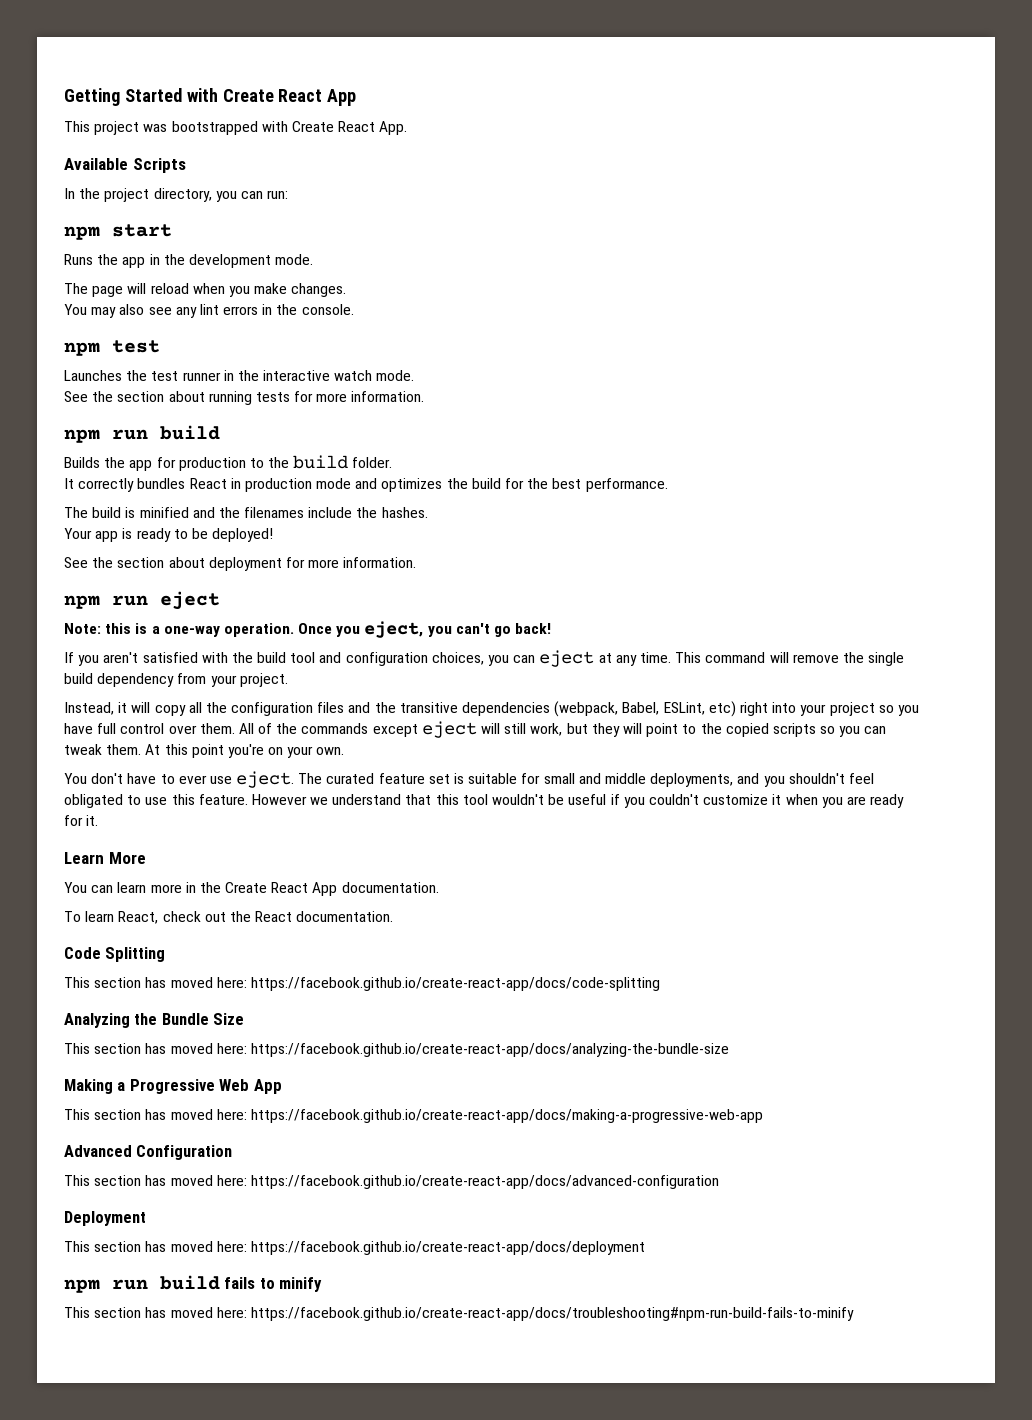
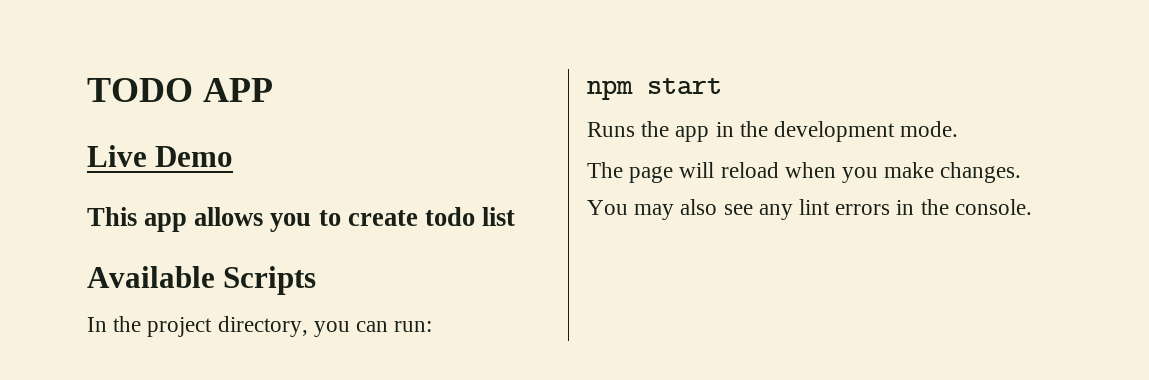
[64,88,357,106] [64,121,408,135] Getting Started with Create React App // This project was bootstrapped with Create React App. -> [87,78,273,102] [87,145,234,167] [87,207,516,232] TODO APP // Live Demo // This app allows you to create todo list
[64,340,160,356] [64,370,415,381] [64,391,425,405] [64,425,220,443] [64,455,393,471] [64,478,668,492] [64,507,428,518] [64,528,274,542] [64,557,417,571] [64,591,220,610] [64,621,552,638] [64,650,905,667] [64,673,288,687] [64,701,919,717] [64,721,887,738] [64,744,345,758] [64,771,874,788] [64,794,905,808] [64,815,99,826] [64,852,146,864] [64,882,439,896] [64,911,394,924] [64,947,166,962] [64,977,660,991] [64,1013,245,1028] [64,1043,729,1057] [64,1079,282,1094] [64,1109,763,1123] [64,1145,233,1160] [64,1175,719,1189] [64,1211,146,1226] [64,1241,645,1255] [64,1275,323,1293] [64,1307,854,1321] // npm test // Launches the test runner in the interactive watch mode. // See the section about running tests for more information. // npm run build // Builds the app for production to the build folder. // It correctly bundles React in production mode and optimizes the build for the best performance. // The build is minified and the filenames include the hashes. // Your app is ready to be deployed! // See the section about deployment for more information. // npm run eject // Note: this is a one-way operation. Once you eject, you can't go back! // If you aren't satisfied with the build tool and configuration choices, you can eject at any time. This command will remove the single build dependency from your project. // Instead, it will copy all the configuration files and the transitive dependencies (webpack, Babel, ESLint, etc) right into your project so you have full control over them. All of the commands except eject will still work, but they will point to the copied scripts so you can tweak them. At this point you're on your own. // You don't have to ever use eject. The curated feature set is suitable for small and middle deployments, and you shouldn't feel obligated to use this feature. However we understand that this tool wouldn't be useful if you couldn't customize it when you are ready for it. // Learn More // You can learn more in the Create React App documentation. // To learn React, check out the React documentation. // Code Splitting // This section has moved here: https://facebook.github.io/create-react-app/docs/code-splitting // Analyzing the Bundle Size // This section has moved here: https://facebook.github.io/create-react-app/docs/analyzing-the-bundle-size // Making a Progressive Web App // This section has moved here: https://facebook.github.io/create-react-app/docs/making-a-progressive-web-app // Advanced Configuration // This section has moved here: https://facebook.github.io/create-react-app/docs/advanced-configuration // Deployment // This section has moved here: https://facebook.github.io/create-react-app/docs/deployment // npm run build fails to minify // This section has moved here: https://facebook.github.io/create-react-app/docs/troubleshooting#npm-run-build-fails-to-minify -> (1032, 207) none

